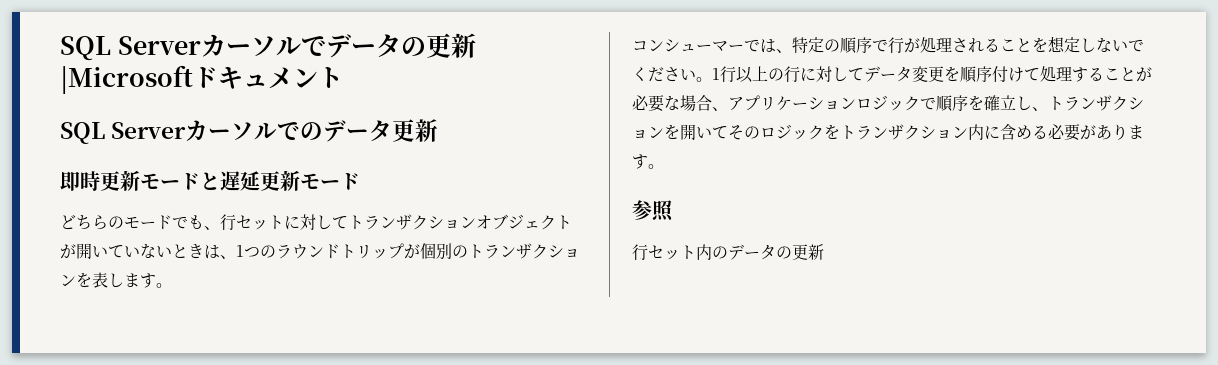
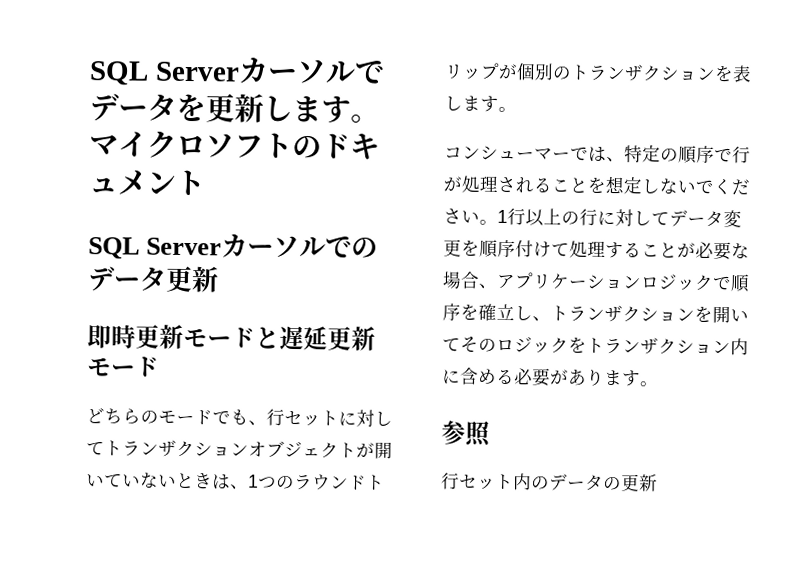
[400,33,476,58] [60,65,193,94] の更新|Microsoft -> [176,93,380,124] [89,130,322,159] を更新します。マイクロソフトの

